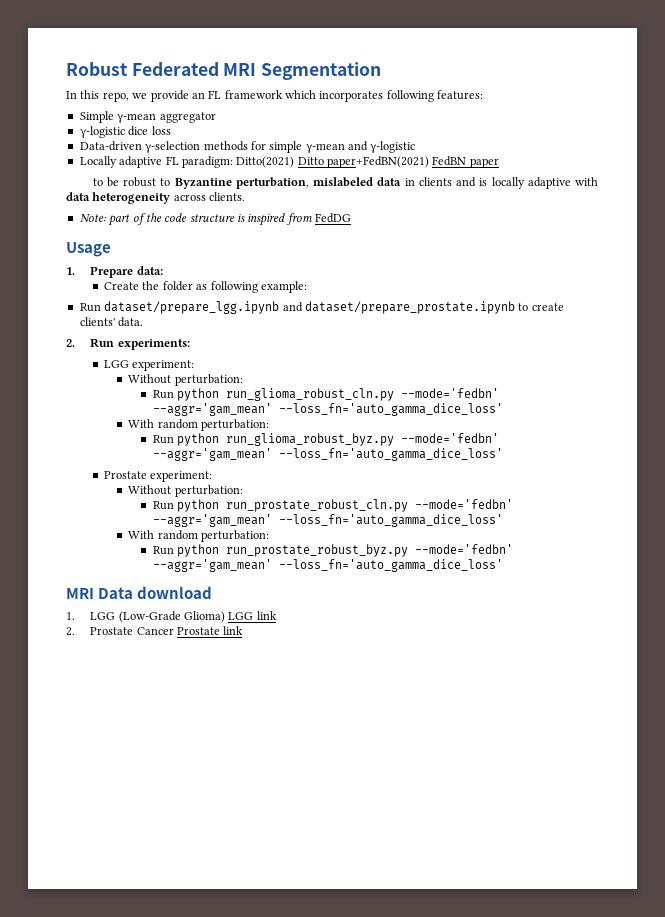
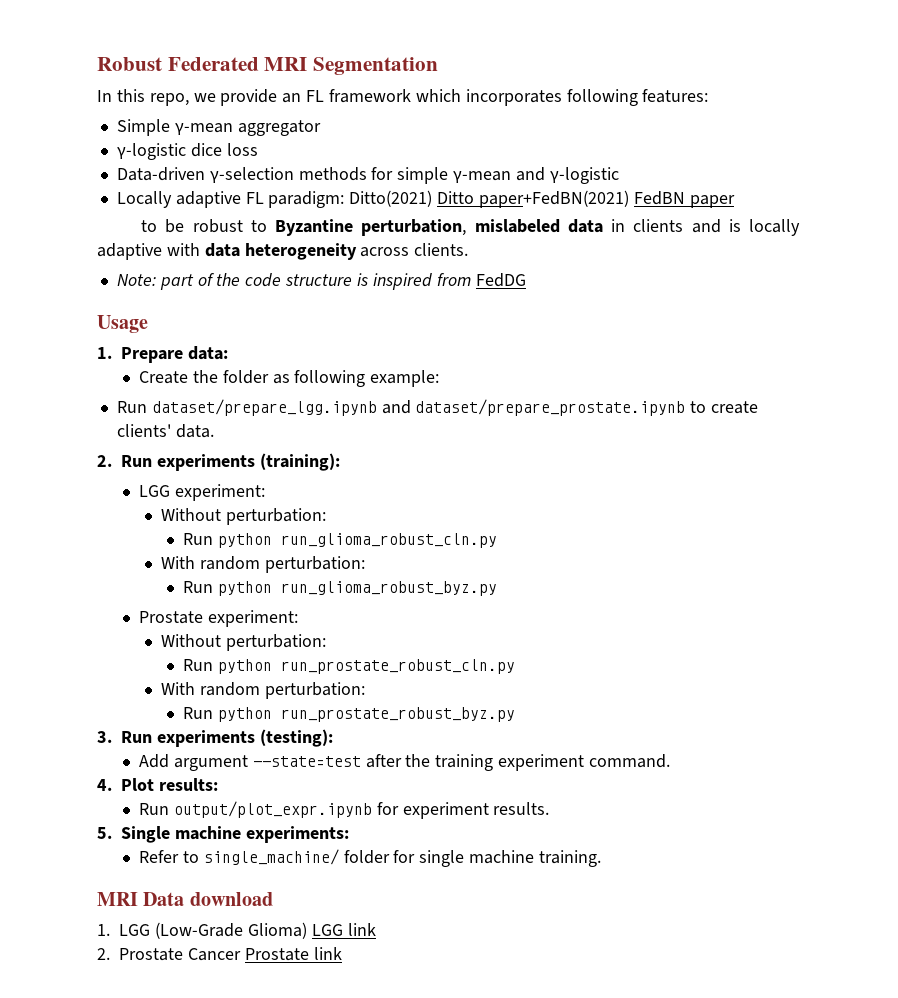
[117,339,190,350] experiments: -> [156,453,340,471] experiments (training):
[400,388,499,398] [152,403,503,416] --mode='fedbn' --aggr='gam_mean' --loss_fn='auto_gamma_dice_loss' -> (498, 540) none
[400,433,499,443] [152,448,503,461] --mode='fedbn' --aggr='gam_mean' --loss_fn='auto_gamma_dice_loss' -> (498, 588) none
[414,499,513,509] [152,514,503,527] --mode='fedbn' --aggr='gam_mean' --loss_fn='auto_gamma_dice_loss' -> (516, 666) none
[414,544,513,554] [152,559,503,572] --mode='fedbn' --aggr='gam_mean' --loss_fn='auto_gamma_dice_loss' -> [97,729,333,747] [139,754,671,771] [97,778,218,791] [139,801,550,819] [97,826,349,843] [139,849,602,867] // 3. Run experiments (testing): // Add argument --state=test after the training experiment command. // 4. Plot results: // Run output/plot_expr.ipynb for experiment results. // 5. Single machine experiments: // Refer to single_machine/ folder for single machine training.

